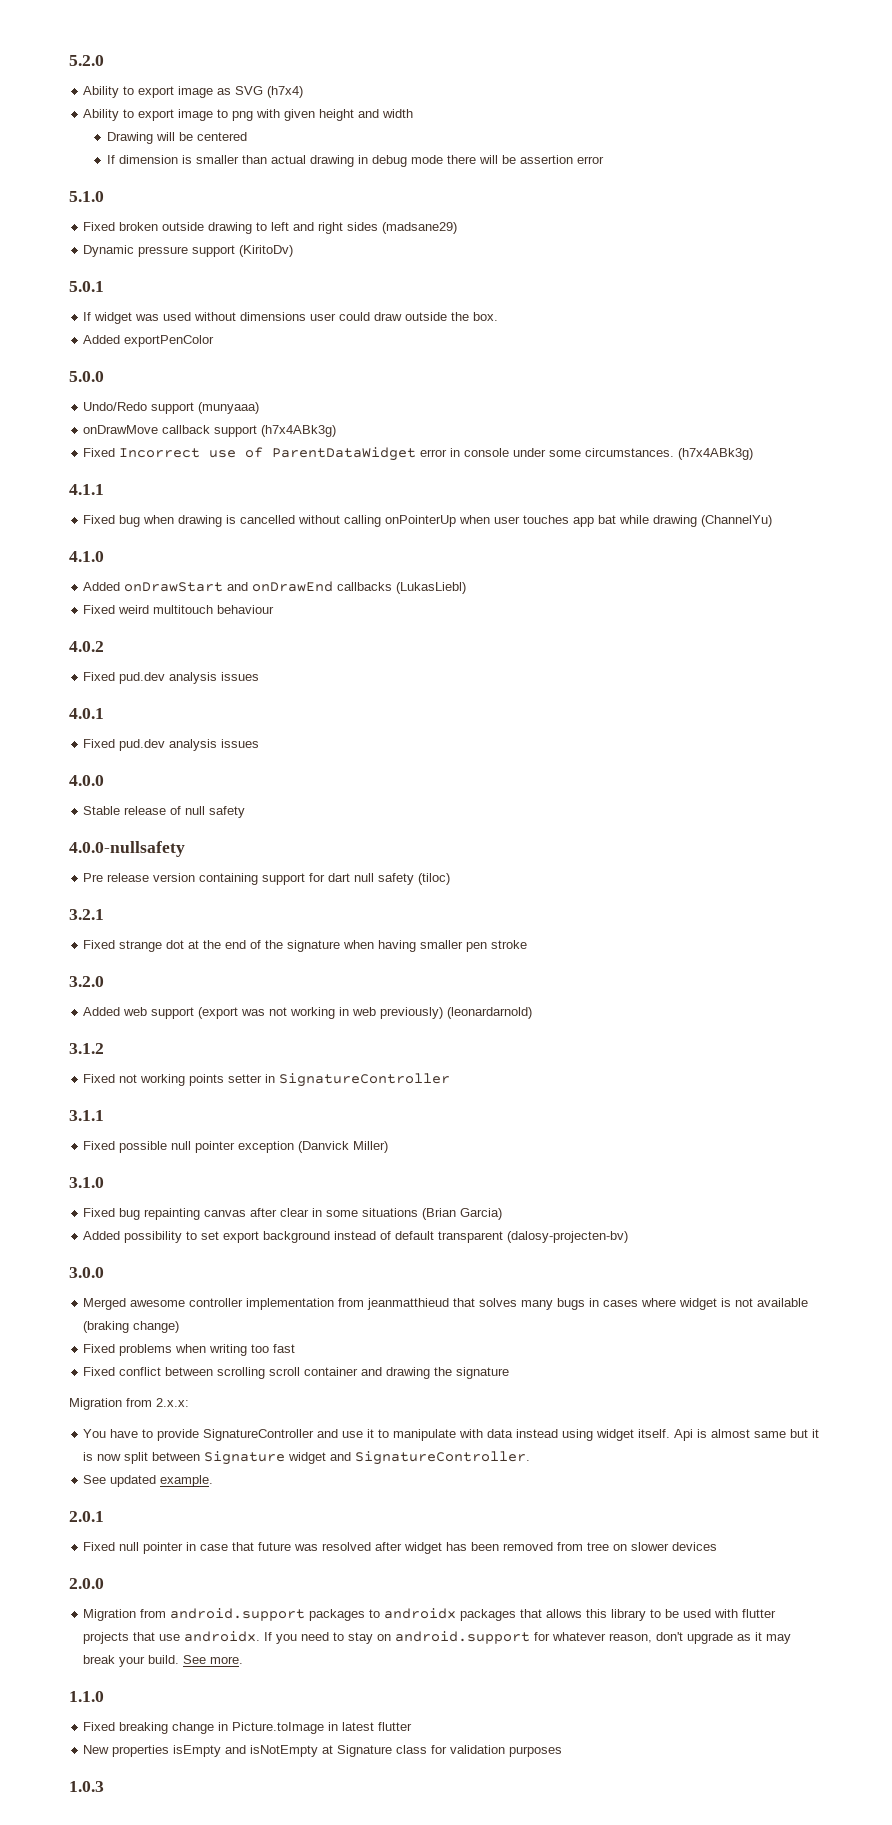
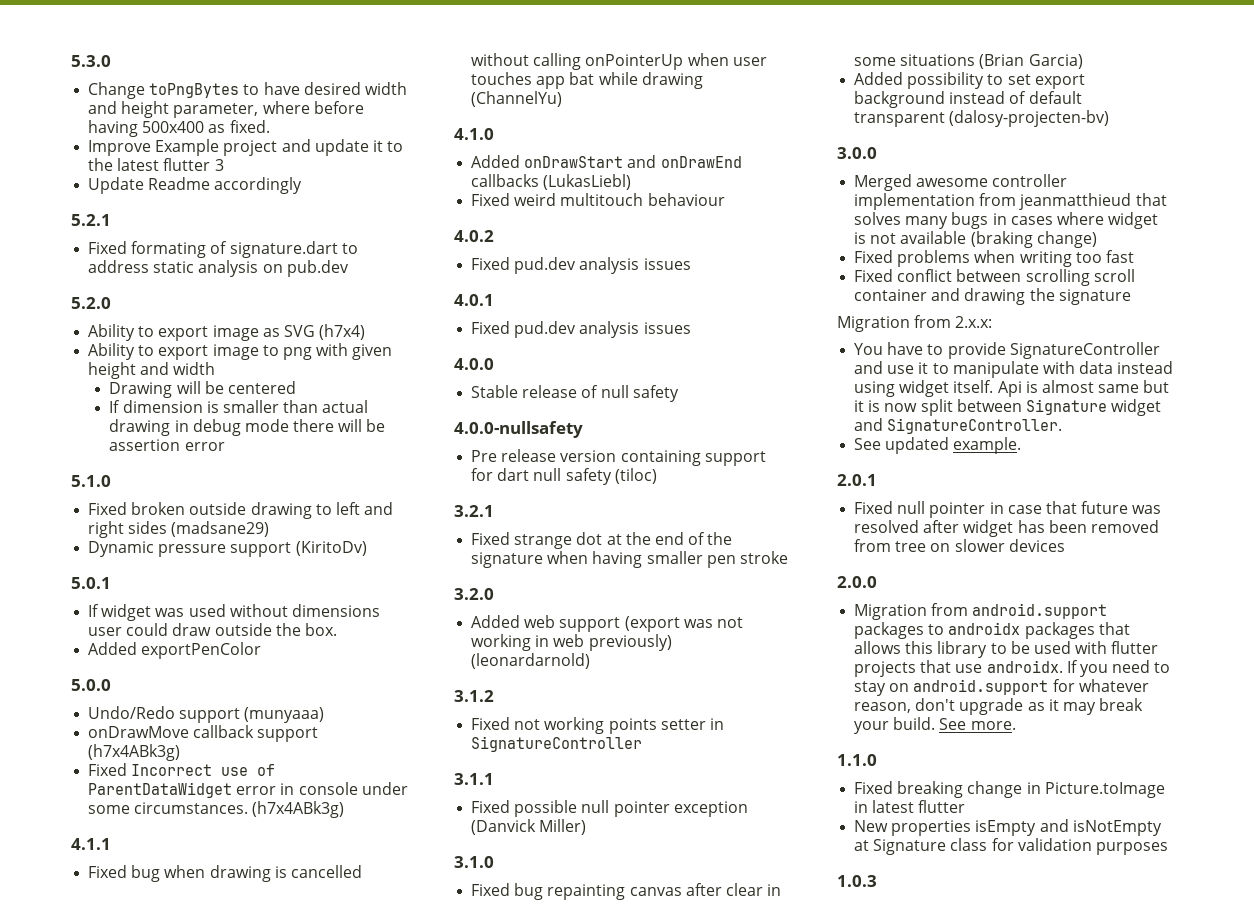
(69, 60) none -> [71,55,111,67] [88,82,407,99] [88,101,364,118] [88,120,270,137] [88,139,404,156] [88,158,224,171] [88,177,303,194] [71,214,111,226] [88,241,358,258] [88,260,349,277] 5.3.0 // Change toPngBytes to have desired width and height parameter, where before having 500x400 as fixed. // Improve Example project and update it to the latest flutter 3 // Update Readme accordingly // 5.2.1 // Fixed formating of signature.dart to address static analysis on pub.dev //

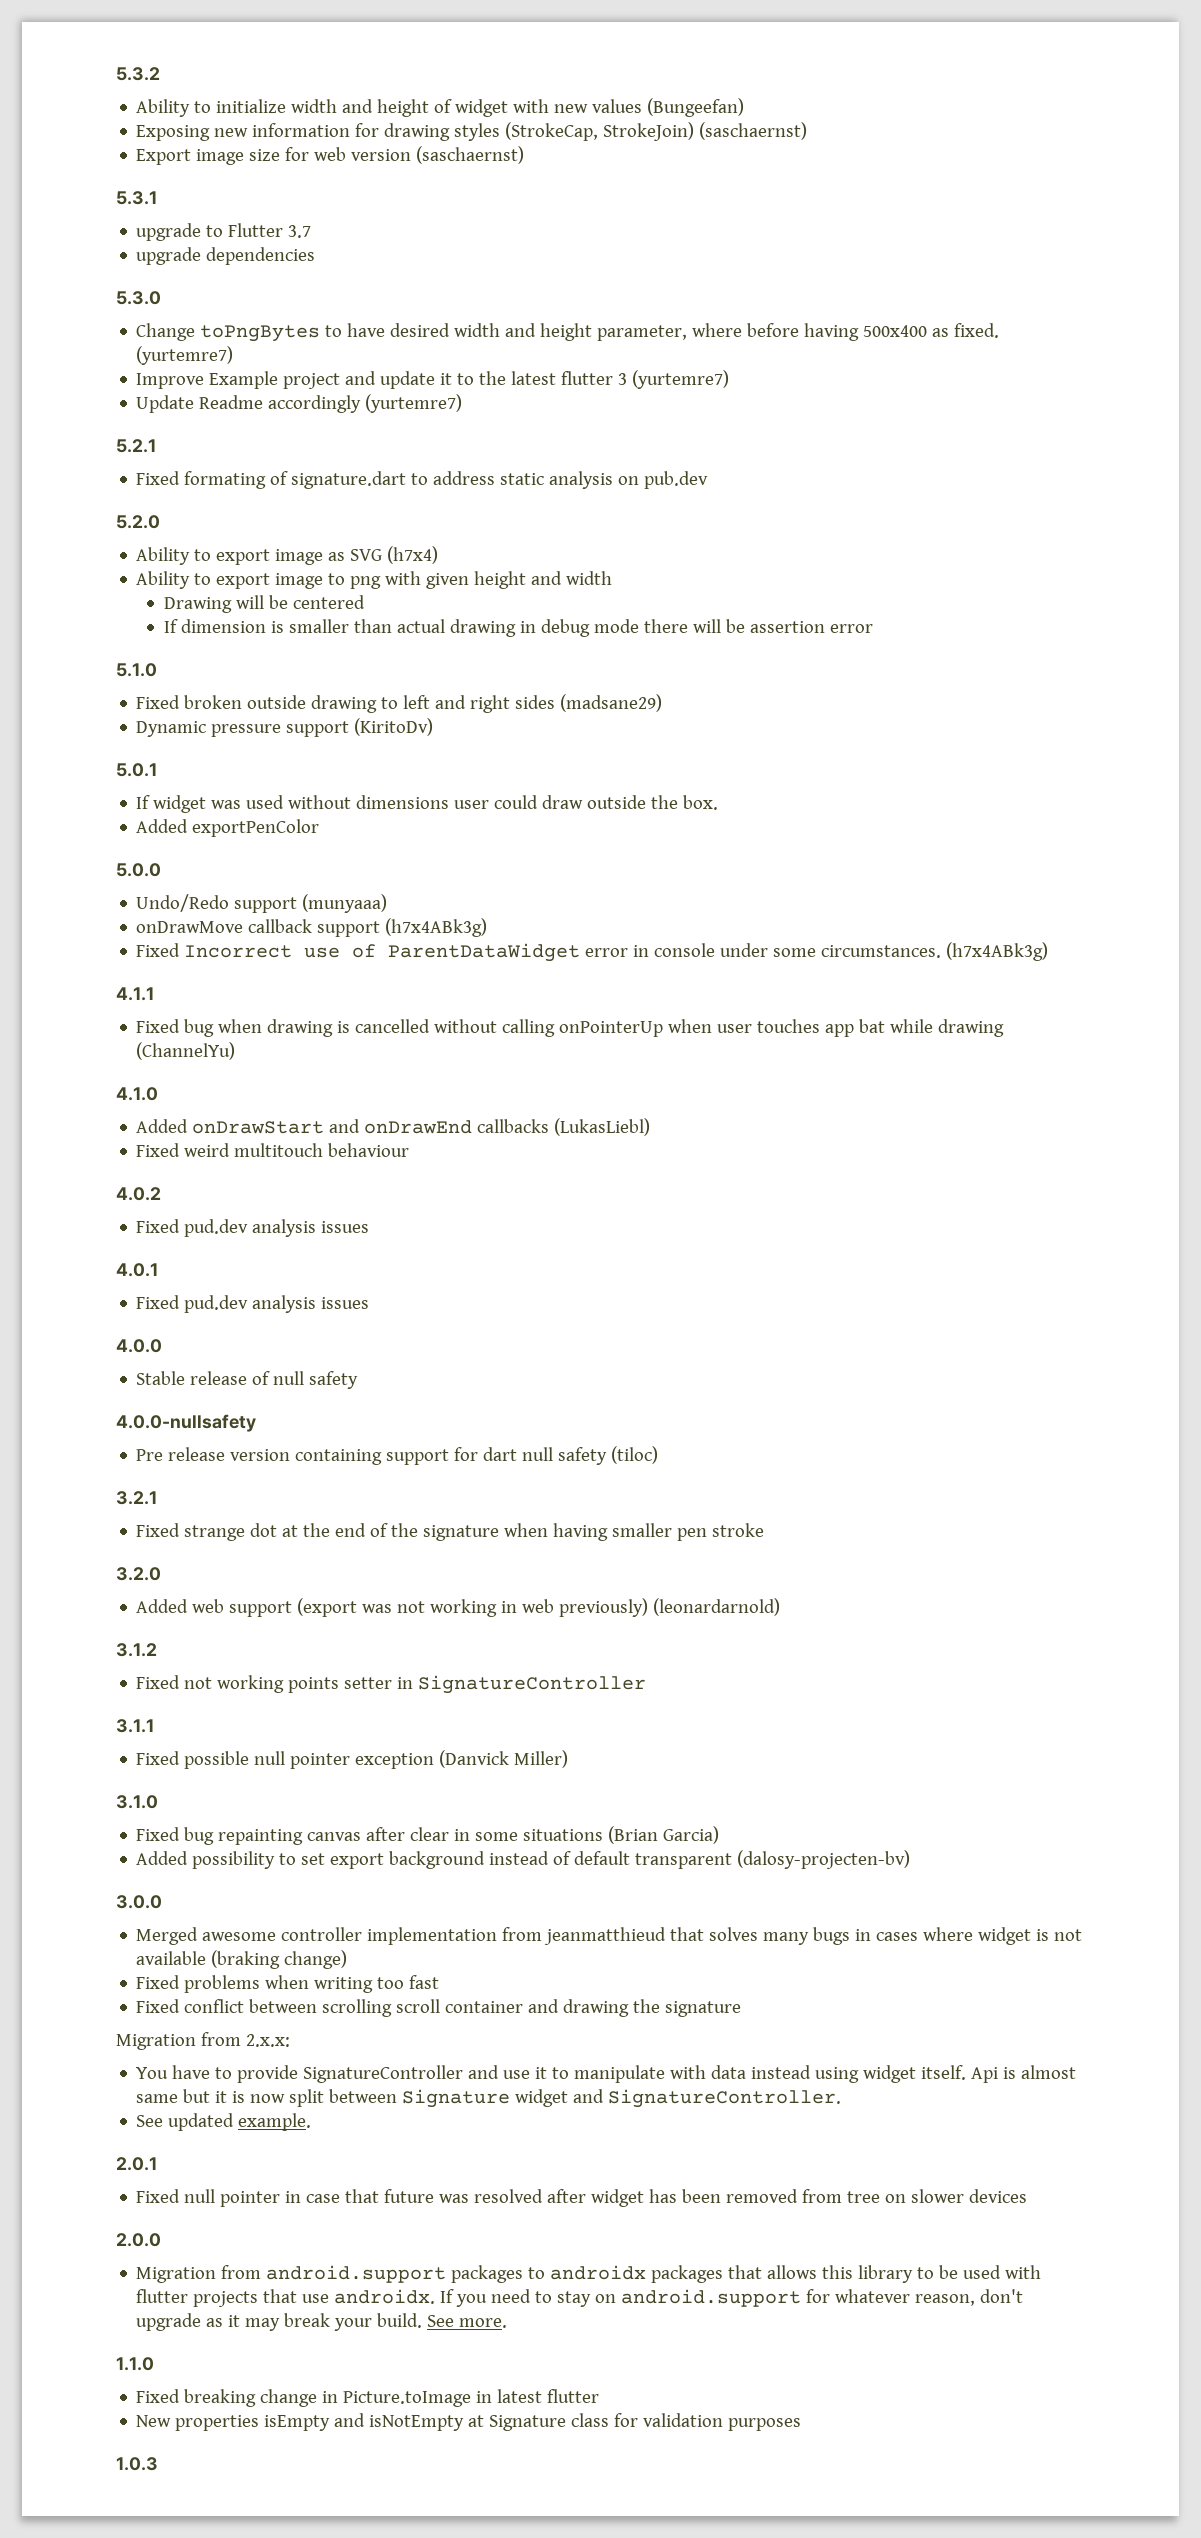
(71, 61) none -> [116,67,160,81] [136,98,745,117] [136,122,808,141] [136,146,525,165] [116,191,157,205] [136,223,312,241] [136,247,316,265] 5.3.2 // Ability to initialize width and height of widget with new values (Bungeefan) // Exposing new information for drawing styles (StrokeCap, StrokeJoin) (saschaernst) // Export image size for web version (saschaernst) // 5.3.1 // upgrade to Flutter 3.7 // upgrade dependencies //
(270, 126) none -> [136,346,234,365] (yurtemre7)
(224, 165) none -> [632,370,730,389] (yurtemre7)
(303, 185) none -> [365,394,463,413] (yurtemre7)

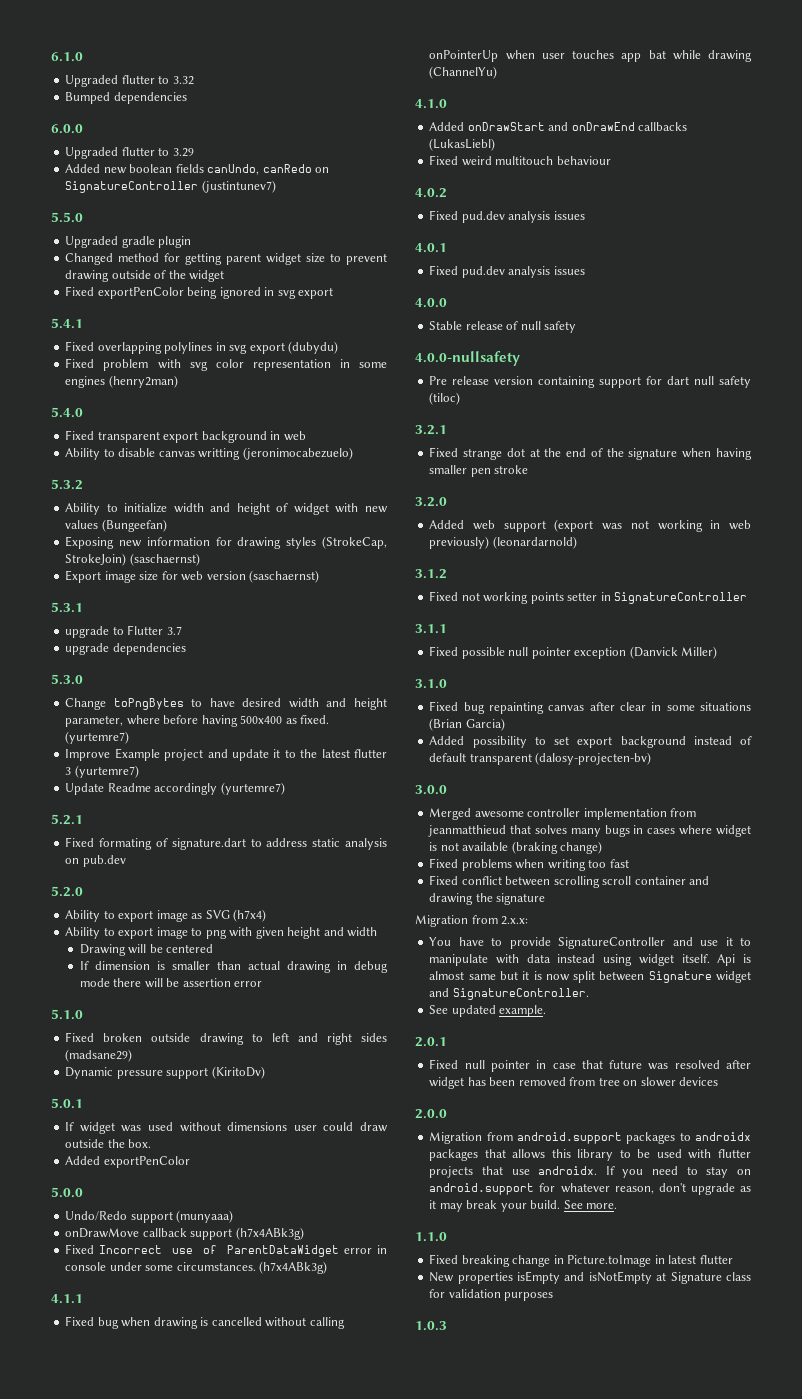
(116, 74) none -> [51,52,83,62] [65,75,194,87] [65,92,187,104] [51,124,83,134] [65,147,194,159] [65,164,330,175] [65,180,276,193] [51,212,83,223] [65,236,192,248] [65,253,387,265] [65,270,225,282] [65,286,334,299] [51,318,83,329] [65,341,339,354] [65,358,387,371] [65,375,178,388] [51,407,83,418] [65,430,306,443] [65,447,353,460] 6.1.0 // Upgraded flutter to 3.32 // Bumped dependencies // 6.0.0 // Upgraded flutter to 3.29 // Added new boolean fields canUndo, canRedo on SignatureController (justintunev7) // 5.5.0 // Upgraded gradle plugin // Changed method for getting parent widget size to prevent drawing outside of the widget // Fixed exportPenColor being ignored in svg export // 5.4.1 // Fixed overlapping polylines in svg export (dubydu) // Fixed problem with svg color representation in some engines (henry2man) // 5.4.0 // Fixed transparent export background in web // Ability to disable canvas writting (jeronimocabezuelo) //

